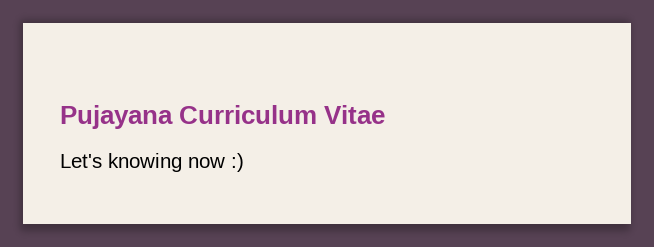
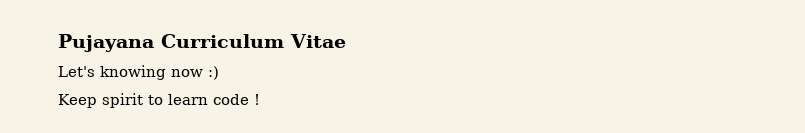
(244, 162) none -> [58,93,260,108] // Keep spirit to learn code !

